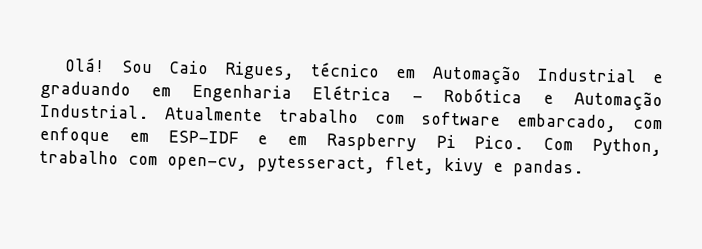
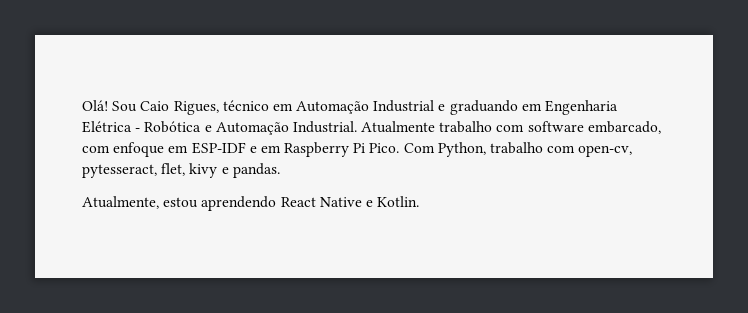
(584, 168) none -> [82,196,420,211] // Atualmente, estou aprendendo React Native e Kotlin.

